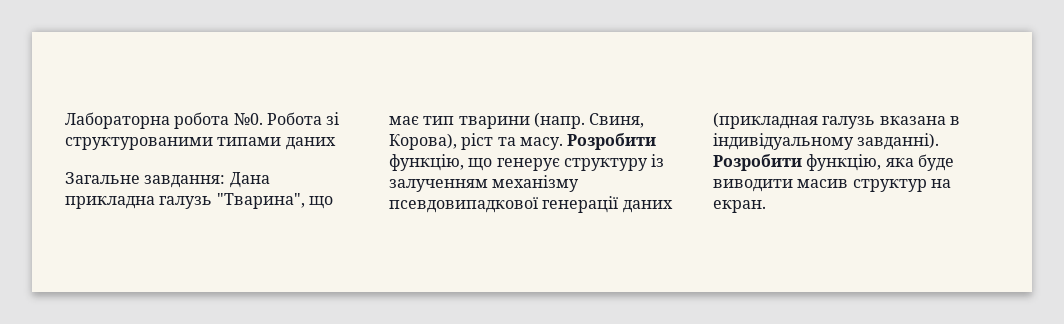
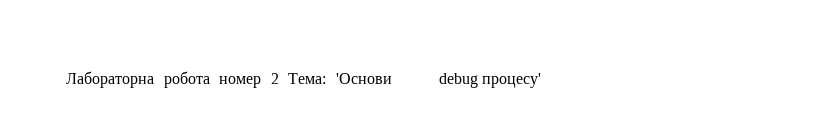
[233,112,340,125] [65,137,336,150] [65,172,270,188] [65,193,333,209] [389,112,645,129] [389,133,657,150] [389,154,665,171] [389,175,580,192] [389,196,673,213] [713,112,960,129] [713,133,940,150] [713,154,954,171] [713,179,951,192] [713,200,766,213] №0. Робота зі структурованими типами даних // Загальне завдання: Дана прикладна галузь "Тварина", що має тип тварини (напр. Свиня, Корова), ріст та масу. Розробити функцію, що генерує структуру із залученням механізму псевдовипадкової генерації даних (прикладная галузь вказана в індивідуальному завданні). Розробити функцію, яка буде виводити масив структур на екран. -> [219,73,542,88] номер 2 Тема: 'Основи debug процесу'

